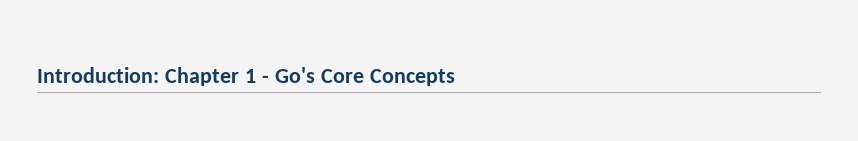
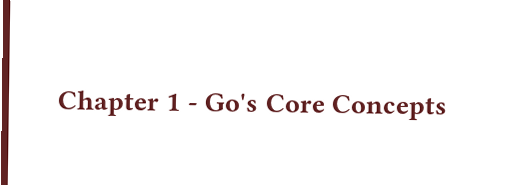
[37,67,159,83] Introduction: -> (57, 103) none

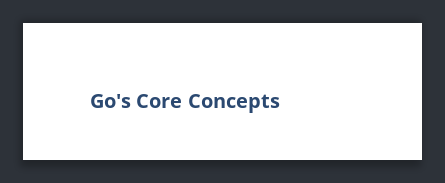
[57,90,198,117] Chapter 1 - -> (90, 101) none

